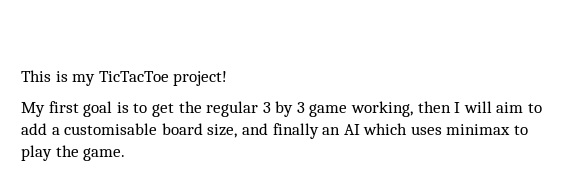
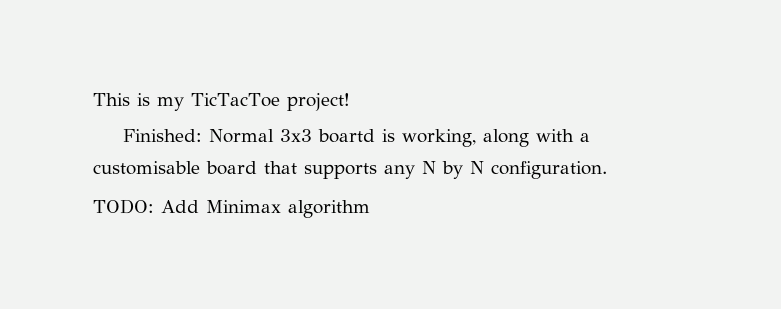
[21,101,543,117] [21,123,529,139] [21,145,126,161] My first goal is to get the regular 3 by 3 game working, then I will aim to add a customisable board size, and finally an AI which uses minimax to play the game. -> [122,129,590,147] [93,161,607,179] [93,199,370,218] Finished: Normal 3x3 boartd is working, along with a customisable board that supports any N by N configuration. // TODO: Add Minimax algorithm

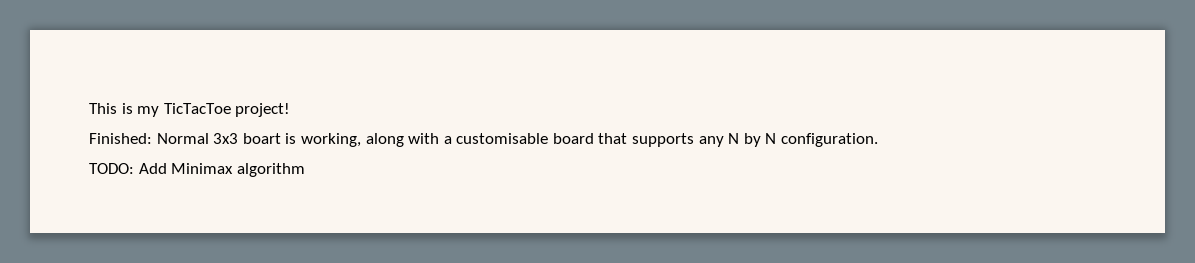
[317,129,375,143] boartd -> [242,133,281,144] boart

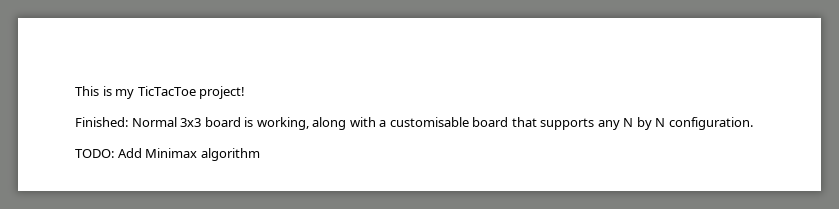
[242,133,281,144] boart -> [204,117,241,127] board

